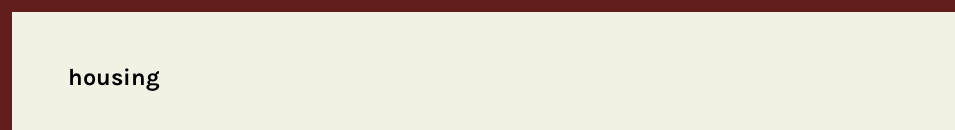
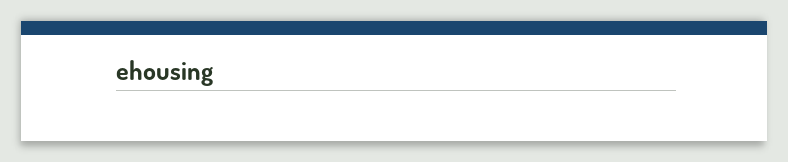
[68,68,160,91] housing -> [116,60,213,86] ehousing

